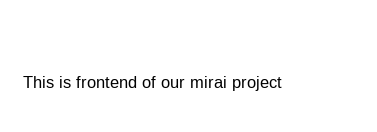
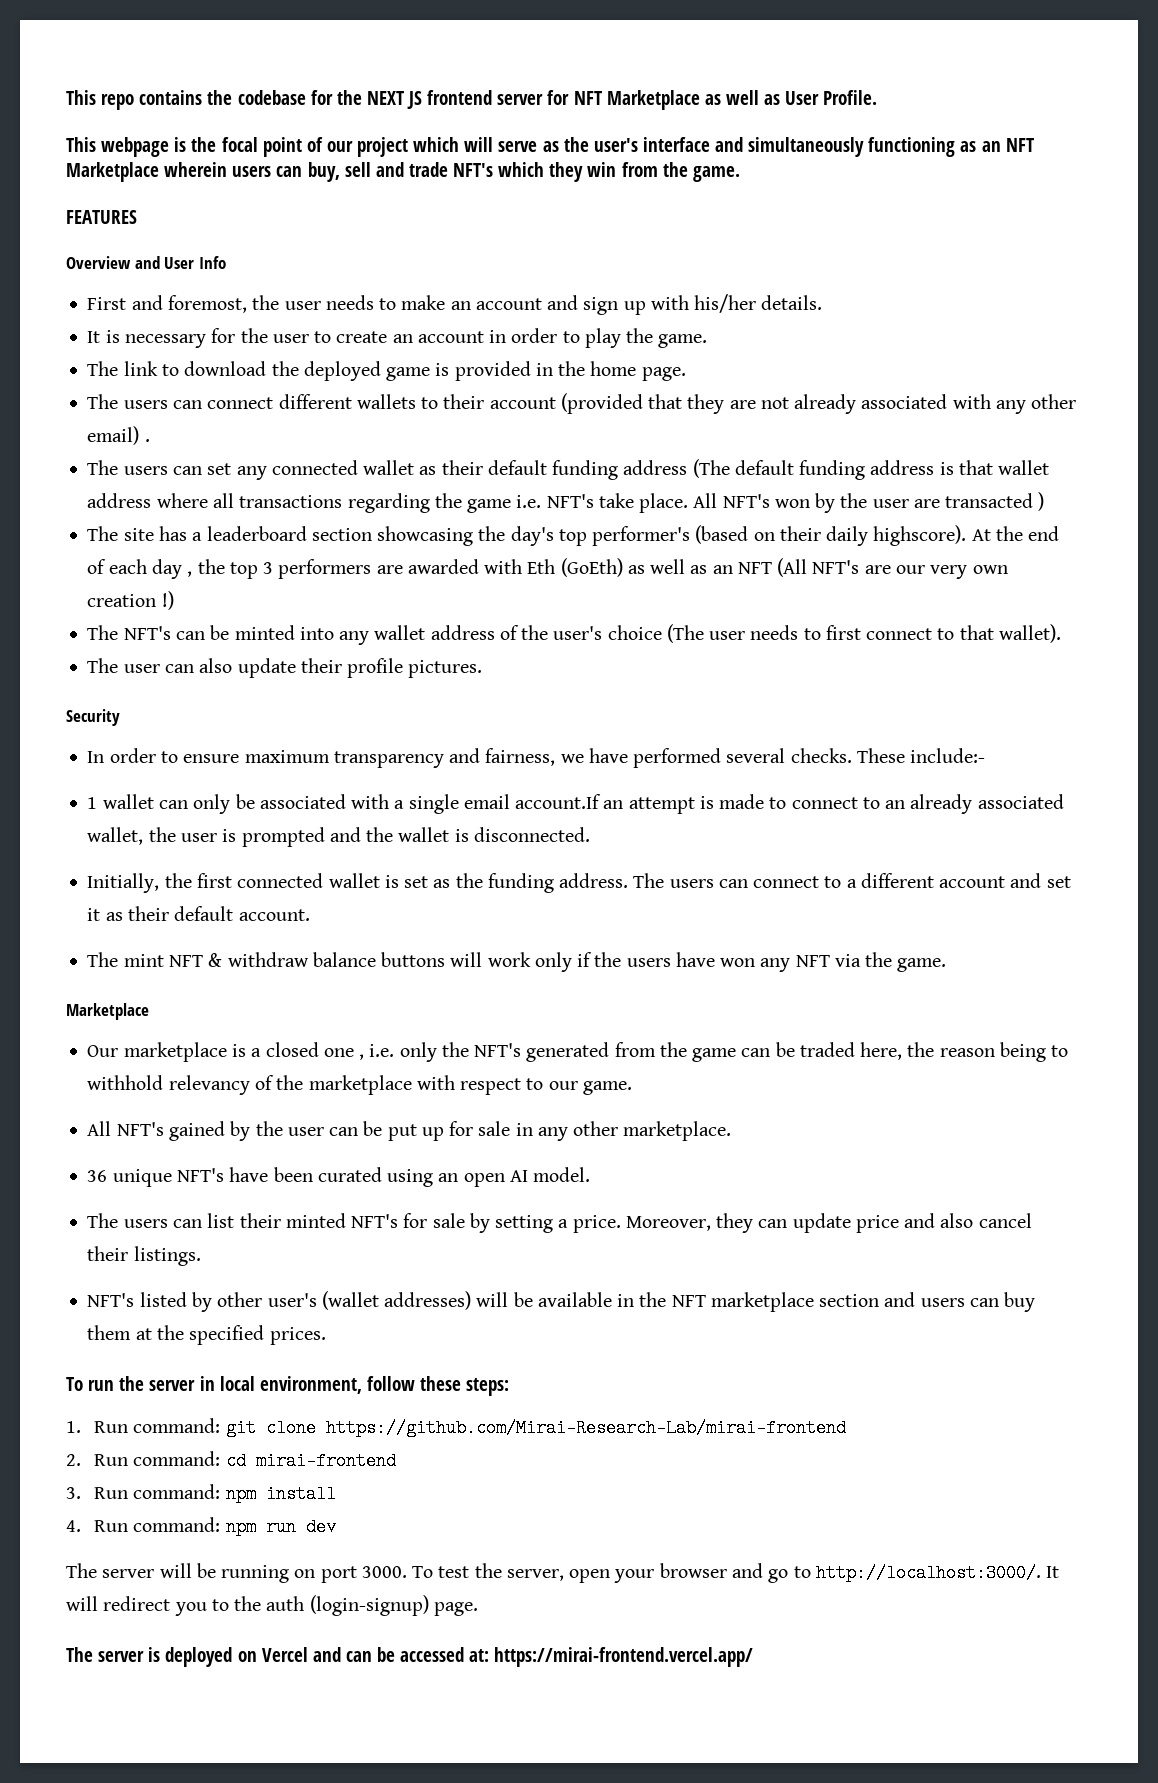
[23,76,282,91] This is frontend of our mirai project -> [66,90,878,110] [66,137,1034,157] [66,162,740,182] [66,210,137,224] [66,256,226,269] [87,294,823,315] [87,328,708,348] [87,361,686,381] [87,393,1077,414] [87,426,150,445] [87,459,1050,480] [87,492,1045,513] [87,525,1060,546] [87,558,1008,579] [87,591,174,610] [87,624,1062,645] [87,658,483,678] [66,709,120,726] [87,748,986,768] [87,794,1064,814] [87,827,590,847] [87,873,1071,893] [87,906,310,921] [87,952,947,972] [66,1003,149,1020] [87,1042,1069,1062] [87,1075,632,1095] [87,1121,732,1141] [87,1167,591,1187] [87,1213,1032,1233] [87,1246,201,1266] [87,1291,1036,1312] [87,1325,326,1345] [66,1376,510,1396] [66,1418,846,1437] [66,1451,396,1470] [66,1484,336,1503] [66,1517,336,1536] [66,1563,1060,1583] [66,1595,478,1616] [66,1647,754,1667] This repo contains the codebase for the NEXT JS frontend server for NFT Marketplace as well as User Profile. // This webpage is the focal point of our project which will serve as the user's interface and simultaneously functioning as an NFT Marketplace wherein users can buy, sell and trade NFT's which they win from the game. // FEATURES // Overview and User Info // First and foremost, the user needs to make an account and sign up with his/her details. // It is necessary for the user to create an account in order to play the game. // The link to download the deployed game is provided in the home page. // The users can connect different wallets to their account (provided that they are not already associated with any other email) . // The users can set any connected wallet as their default funding address (The default funding address is that wallet address where all transactions regarding the game i.e. NFT's take place. All NFT's won by the user are transacted ) // The site has a leaderboard section showcasing the day's top performer's (based on their daily highscore). At the end of each day , the top 3 performers are awarded with Eth (GoEth) as well as an NFT (All NFT's are our very own creation !) // The NFT's can be minted into any wallet address of the user's choice (The user needs to first connect to that wallet). // The user can also update their profile pictures. // Security // In order to ensure maximum transparency and fairness, we have performed several checks. These include:- // 1 wallet can only be associated with a single email account.If an attempt is made to connect to an already associated wallet, the user is prompted and the wallet is disconnected. // Initially, the first connected wallet is set as the funding address. The users can connect to a different account and set it as their default account. // The mint NFT & withdraw balance buttons will work only if the users have won any NFT via the game. // Marketplace // Our marketplace is a closed one , i.e. only the NFT's generated from the game can be traded here, the reason being to withhold relevancy of the marketplace with respect to our game. // All NFT's gained by the user can be put up for sale in any other marketplace. // 36 unique NFT's have been curated using an open AI model. // The users can list their minted NFT's for sale by setting a price. Moreover, they can update price and also cancel their listings. // NFT's listed by other user's (wallet addresses) will be available in the NFT marketplace section and users can buy them at the specified prices. // To run the server in local environment, follow these steps: // 1. Run command: git clone https://github.com/Mirai-Research-Lab/mirai-frontend // 2. Run command: cd mirai-frontend // 3. Run command: npm install // 4. Run command: npm run dev // The server will be running on port 3000. To test the server, open your browser and go to http://localhost:3000/. It will redirect you to the auth (login-signup) page. // The server is deployed on Vercel and can be accessed at: https://mirai-frontend.vercel.app/

